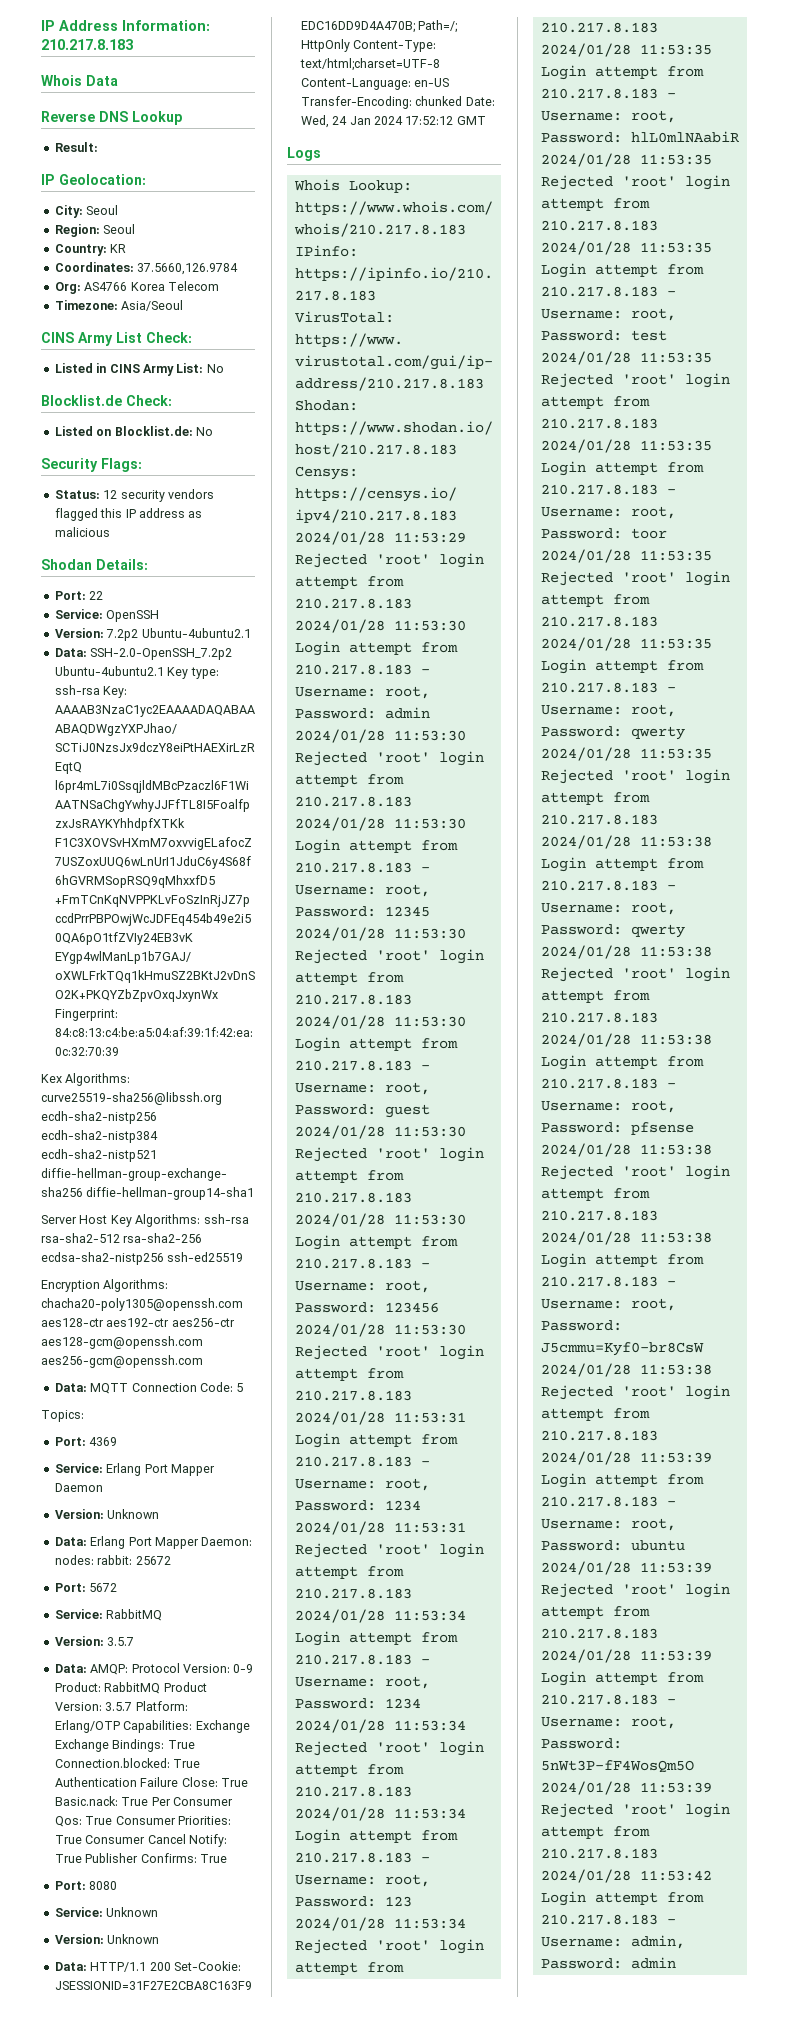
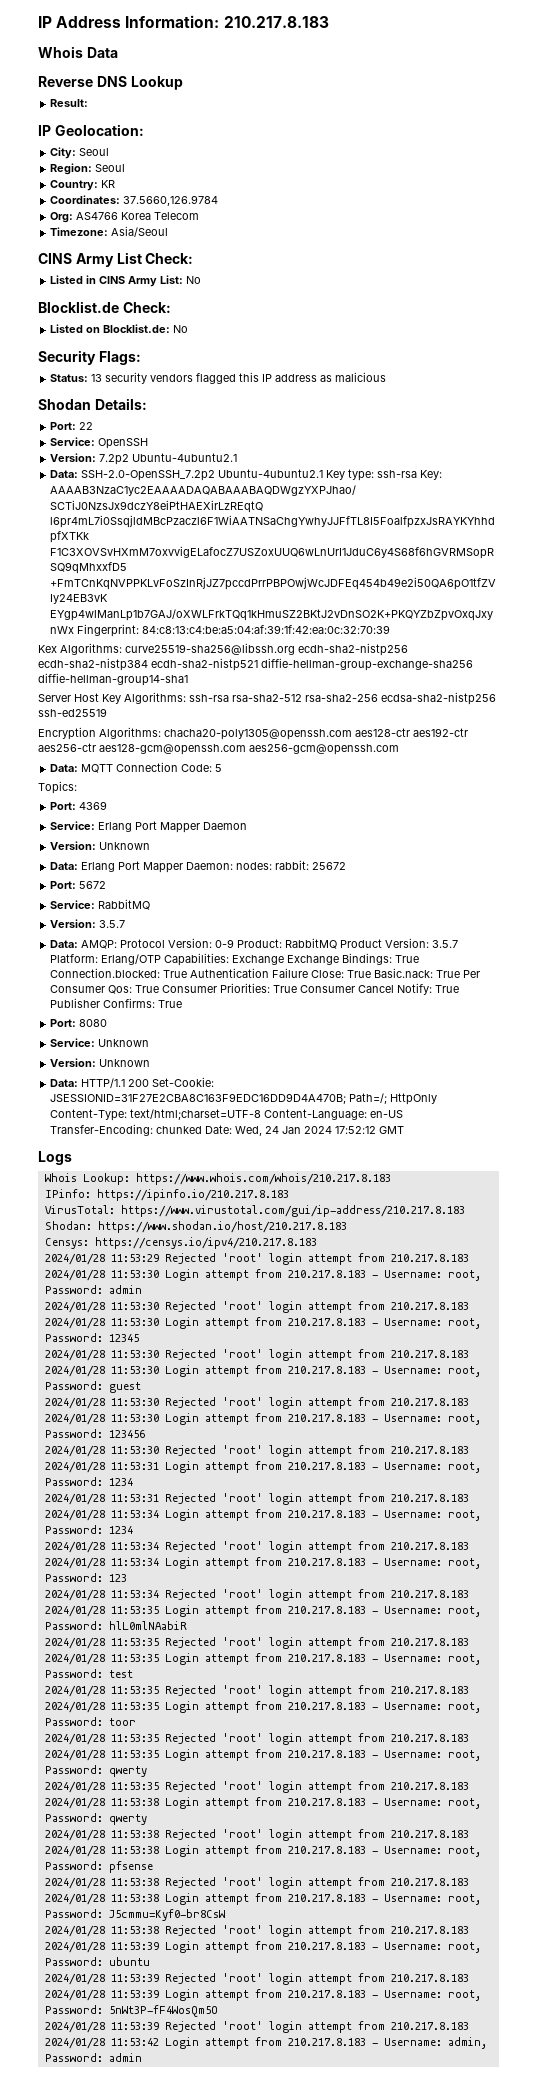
[103,490,118,499] 12 -> [91,374,103,382] 13

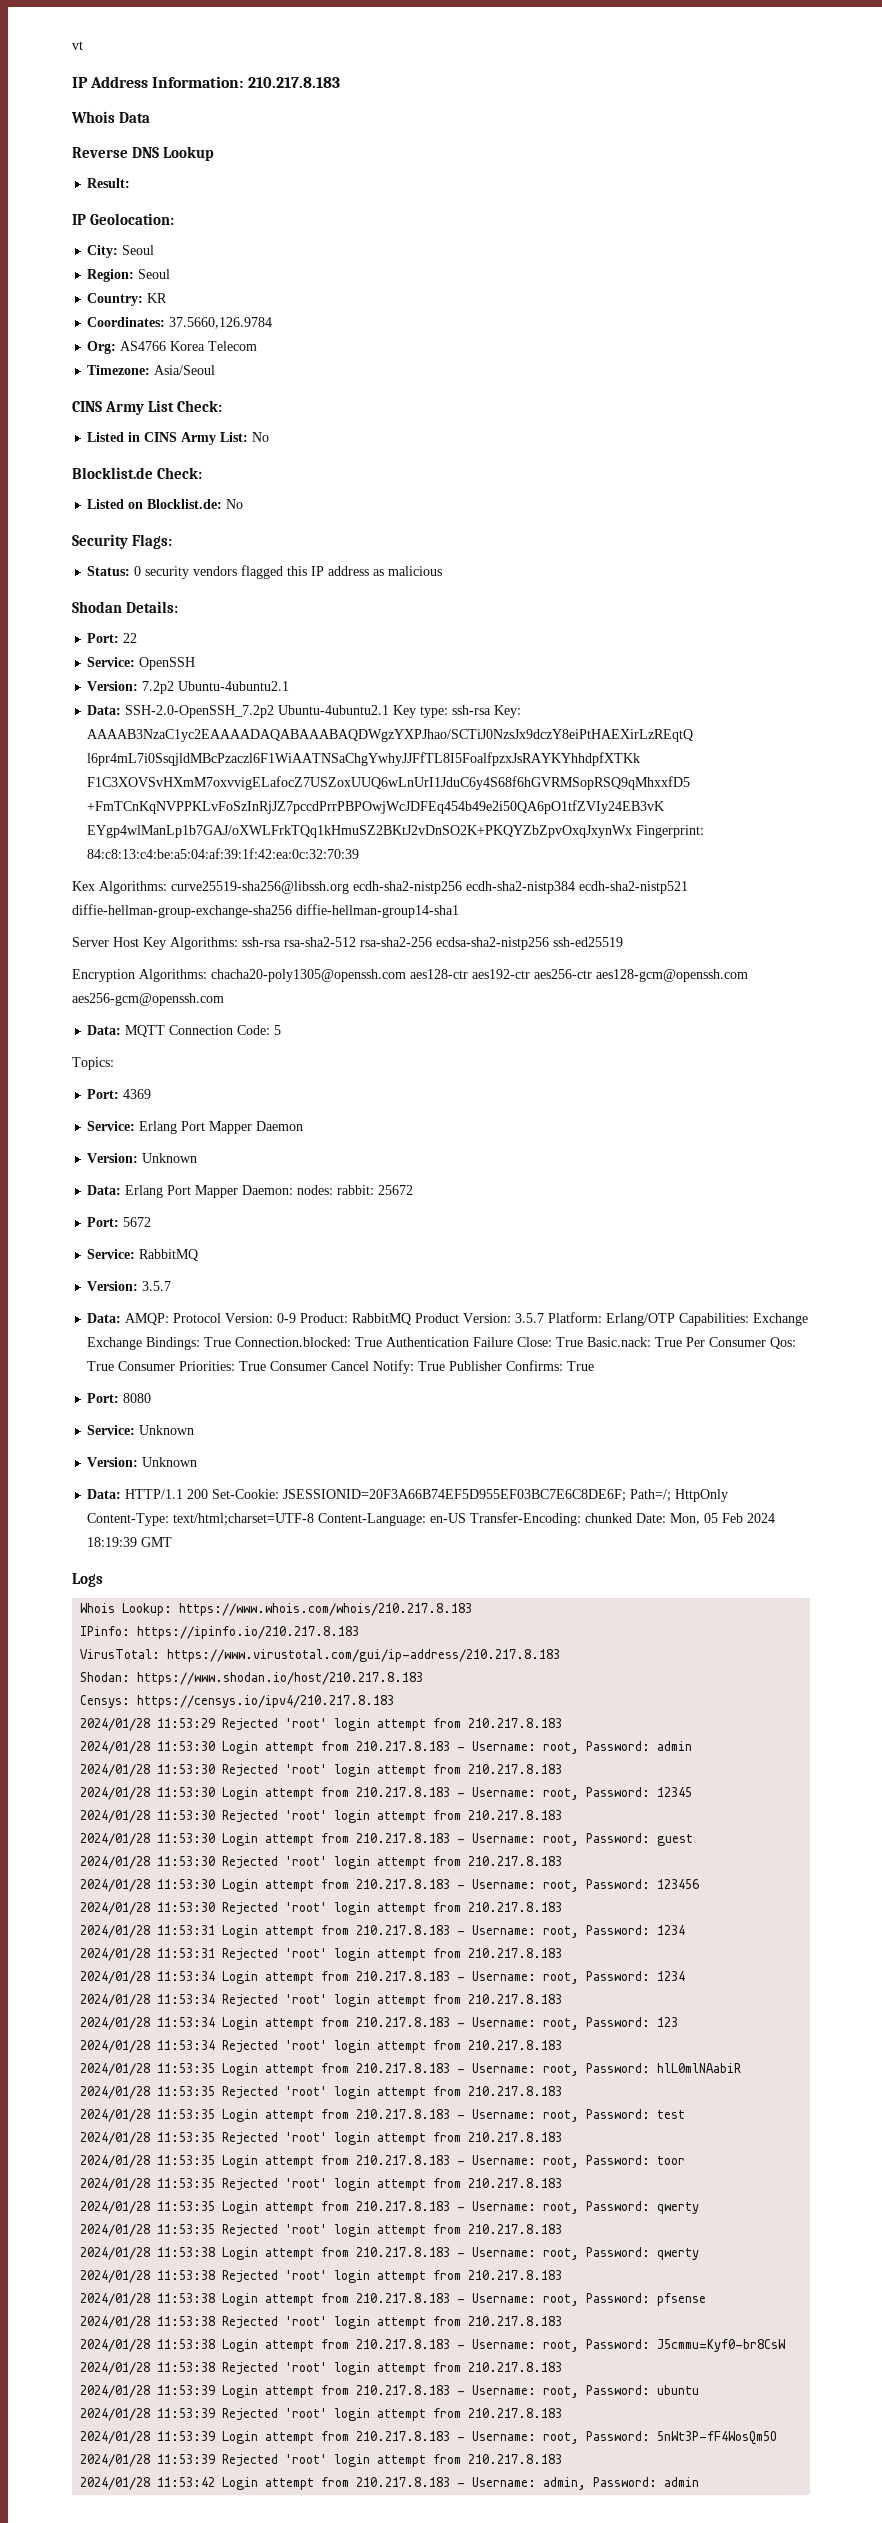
(38, 22) none -> [72,41,83,50] vt //
[91,374,103,382] 13 -> [134,566,142,576] 0
[50,1093,347,1104] JSESSIONID=31F27E2CBA8C163F9EDC16DD9D4A470B; -> [283,1489,627,1502] JSESSIONID=20F3A66B74EF5D955EF03BC7E6C8DE6F;
[235,1126,377,1136] Wed, 24 Jan 2024 17:52:12 -> [670,1513,776,1525] [87,1537,138,1547] Mon, 05 Feb 2024 18:19:39

